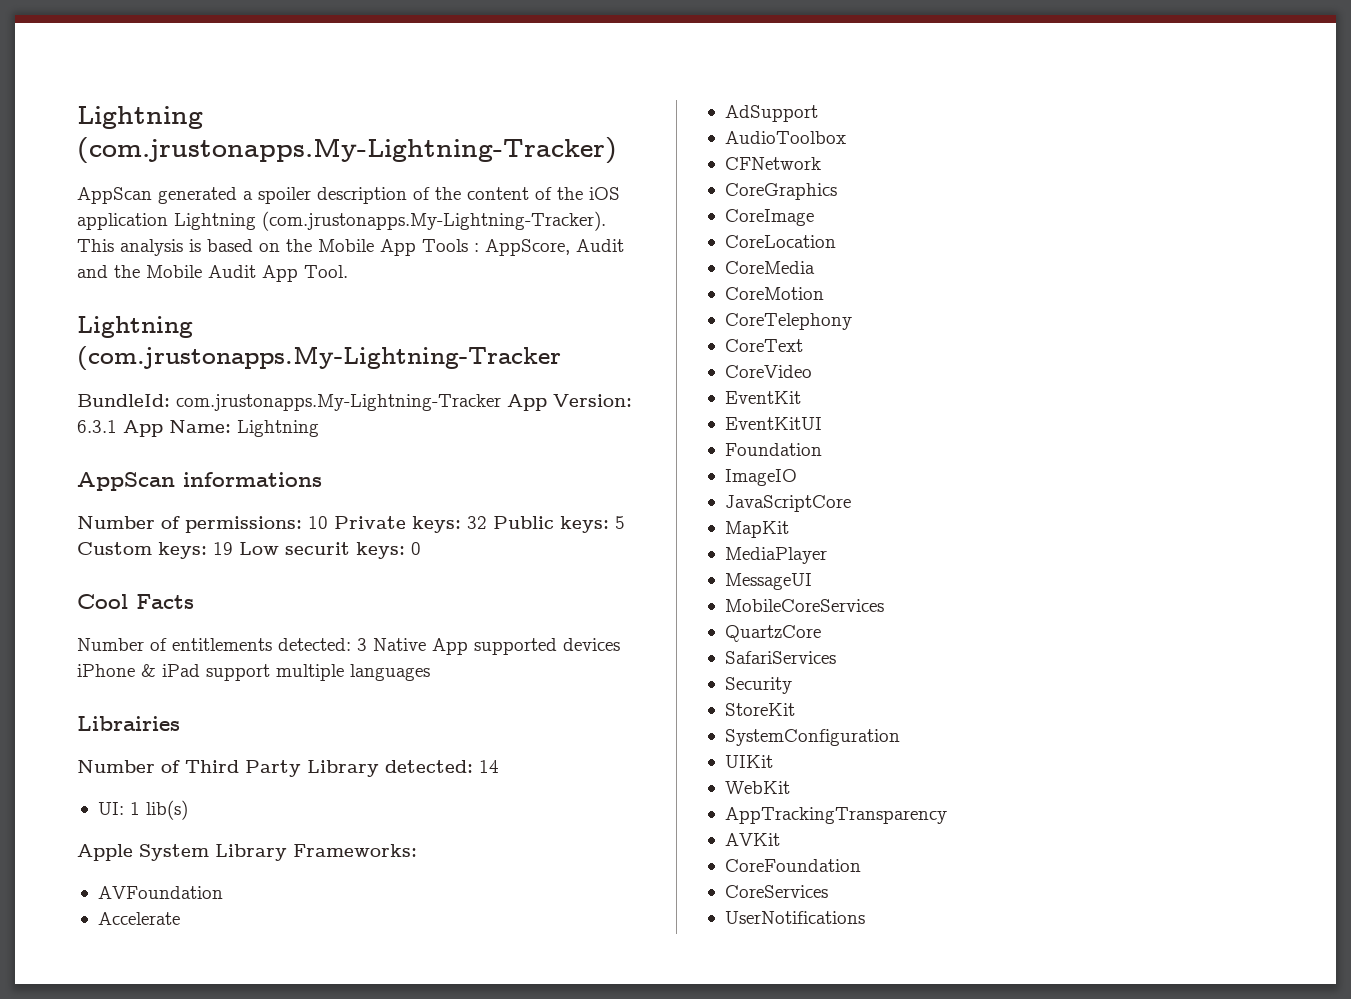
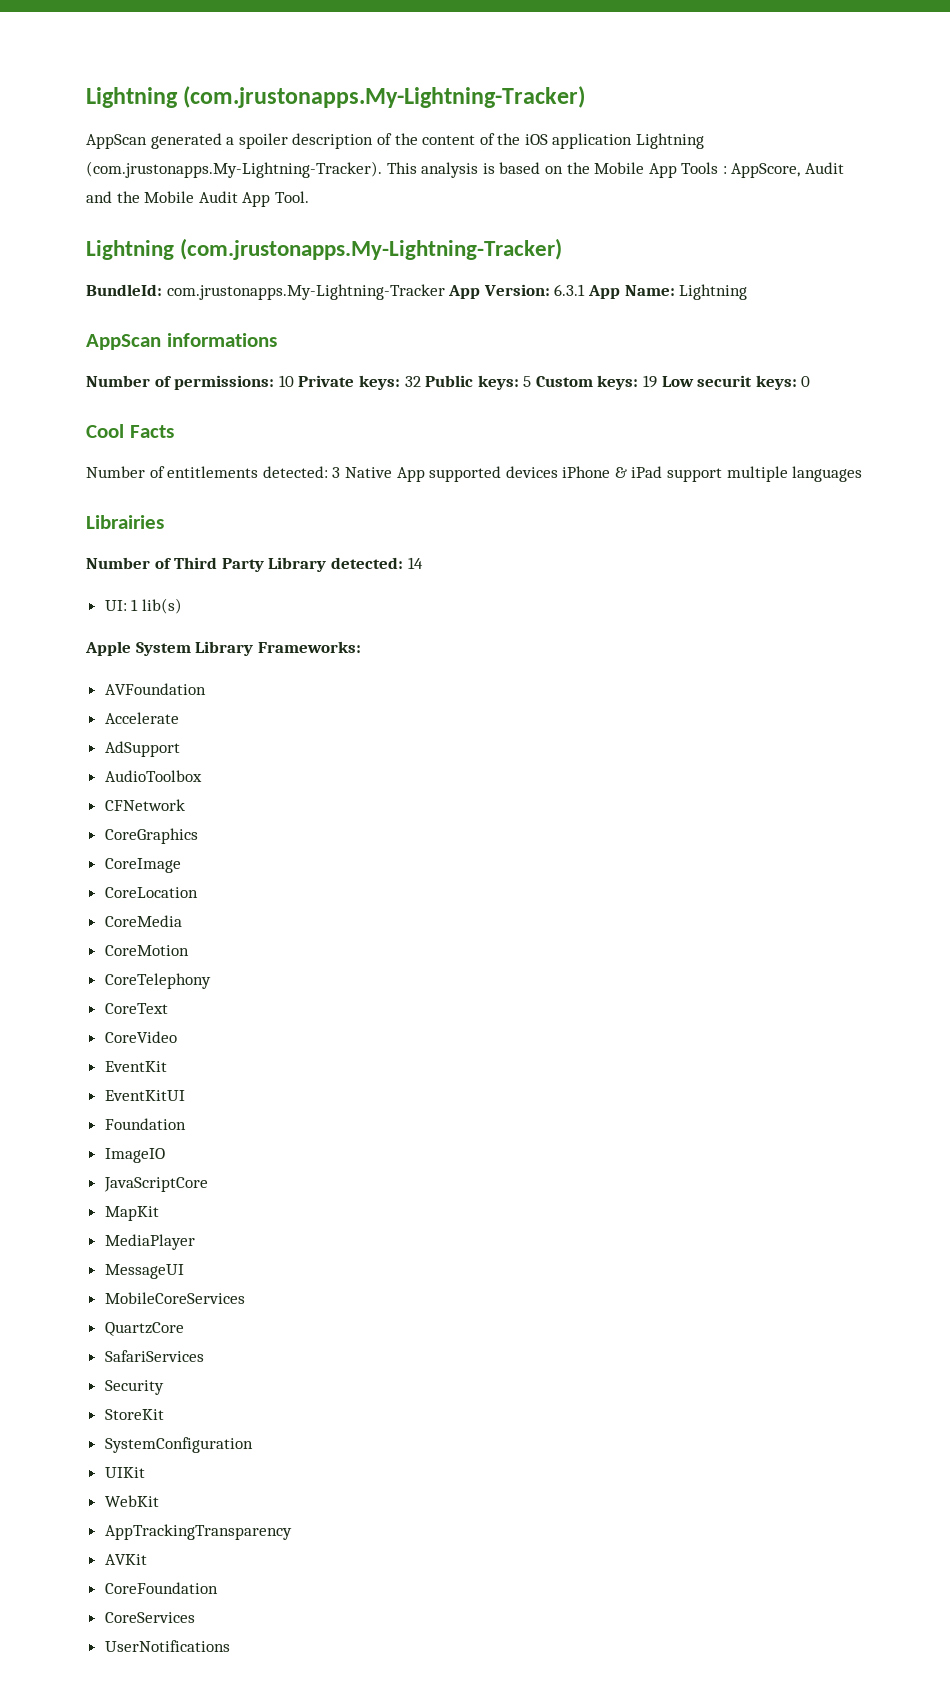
[77,346,561,370] (com.jrustonapps.My-Lightning-Tracker -> [180,238,563,260] (com.jrustonapps.My-Lightning-Tracker)

